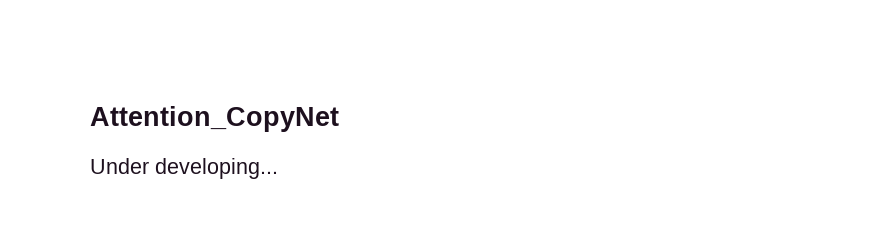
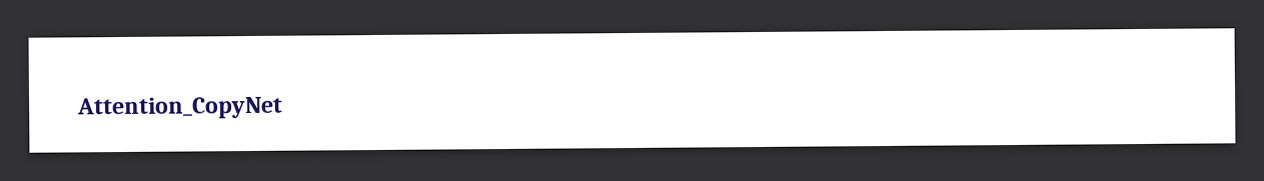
[90,158,278,179] // Under developing... -> (283, 108) none

